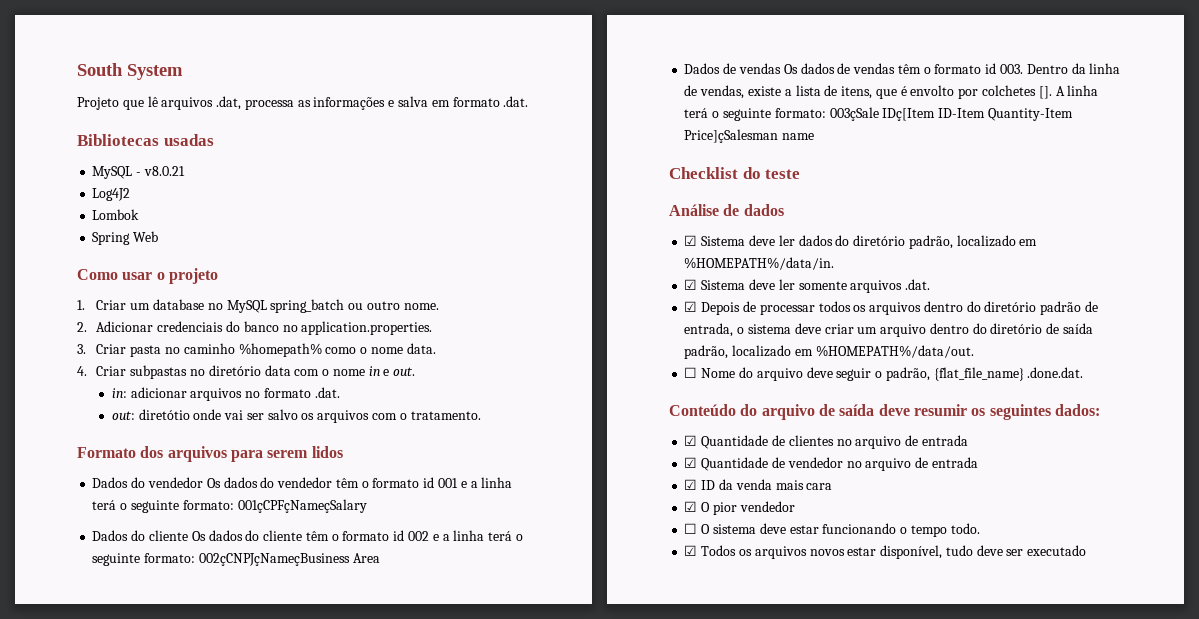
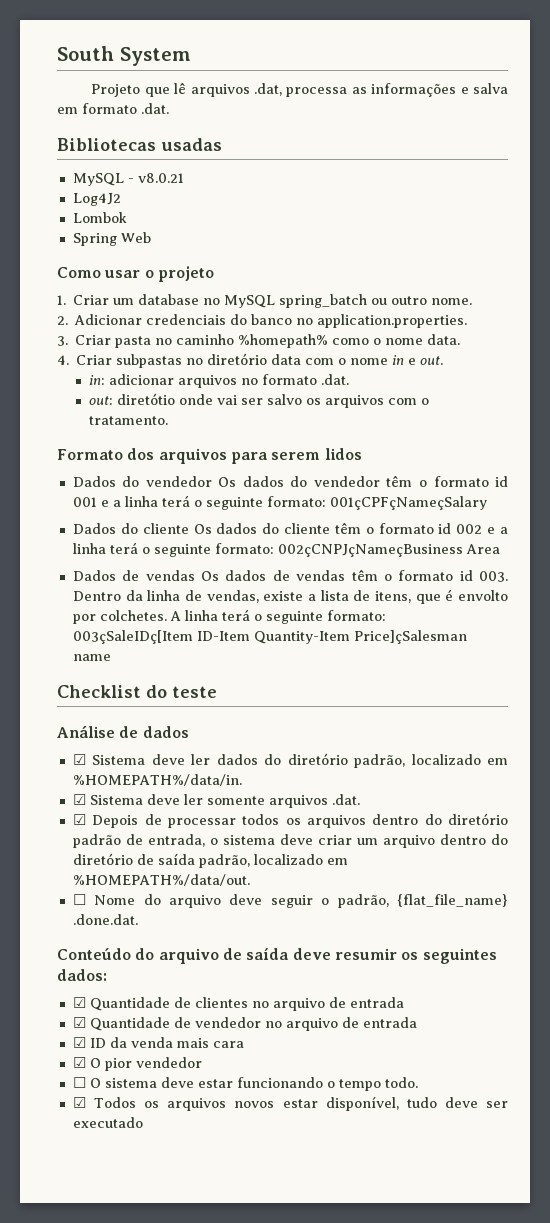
[981,85,1052,99] colchetes []. -> [99,610,167,621] colchetes.
[829,107,936,121] 003çSale IDç[Item -> [72,630,193,644] 003çSaleIDç[Item

